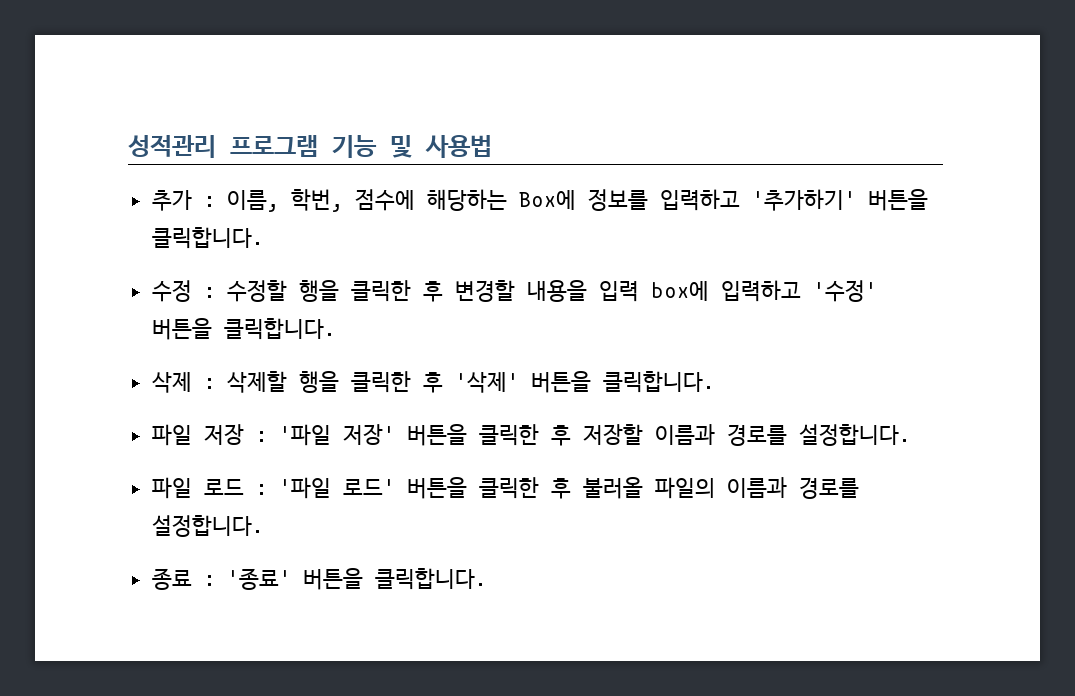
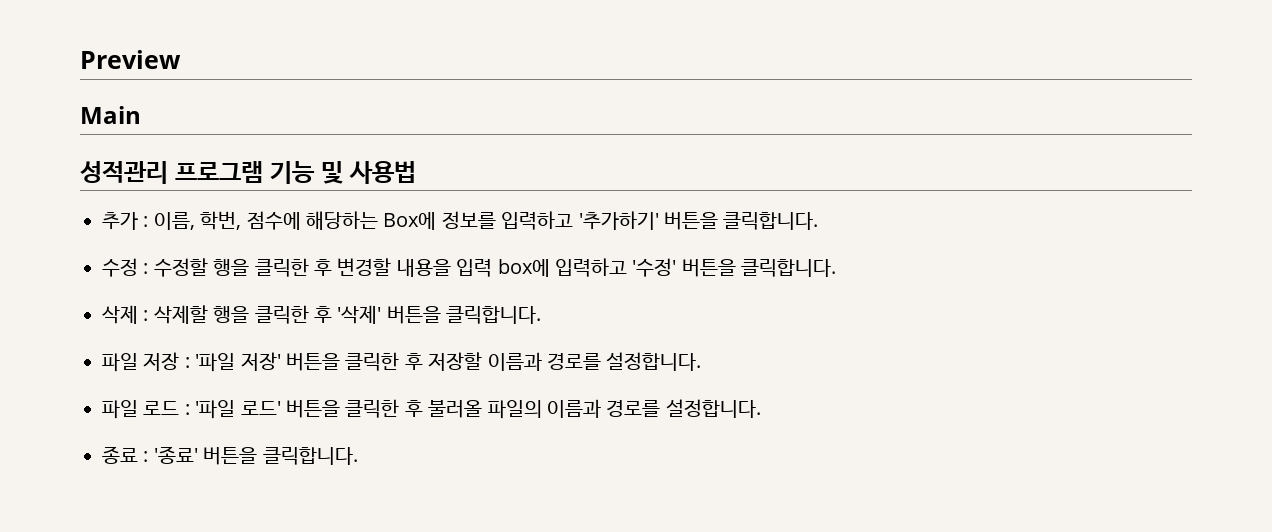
(128, 146) none -> [80,50,181,69] [80,106,141,124] Preview // Main //

